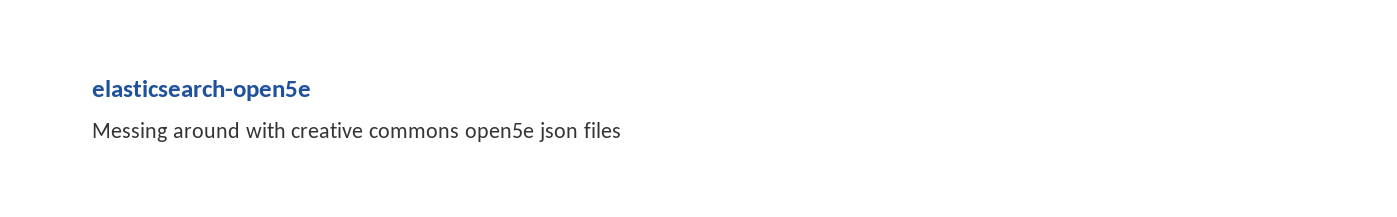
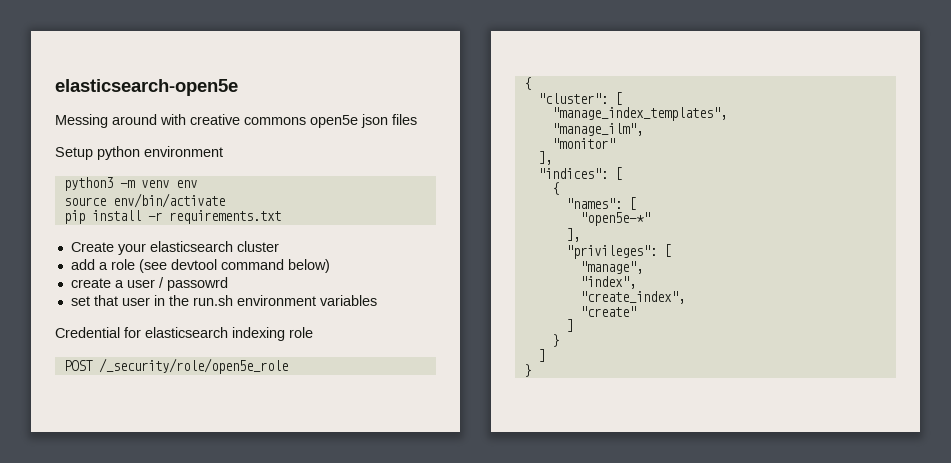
(621, 130) none -> [55,146,223,160] [63,177,197,191] [63,193,225,208] [63,210,281,224] [70,241,279,255] [70,259,330,273] [70,277,228,291] [70,295,377,306] [55,327,313,341] [63,358,288,374] [523,77,531,90] [537,92,622,105] [551,107,727,121] [551,123,643,136] [551,138,615,149] [537,151,552,165] [537,167,622,180] [551,182,559,195] [565,197,636,210] [579,212,650,226] [565,228,580,242] [565,244,671,259] [579,261,643,274] [579,276,636,289] [579,291,685,304] [579,306,636,317] [565,319,573,332] [551,334,559,347] [537,349,545,362] [523,364,531,377] // Setup python environment // python3 -m venv env // source env/bin/activate // pip install -r requirements.txt // Create your elasticsearch cluster // add a role (see devtool command below) // create a user / passowrd // set that user in the run.sh environment variables // Credential for elasticsearch indexing role // POST /_security/role/open5e_role // { // "cluster": [ // "manage_index_templates", // "manage_ilm", // "monitor" // ], // "indices": [ // { // "names": [ // "open5e-*" // ], // "privileges": [ // "manage", // "index", // "create_index", // "create" // ] // } // ] // }

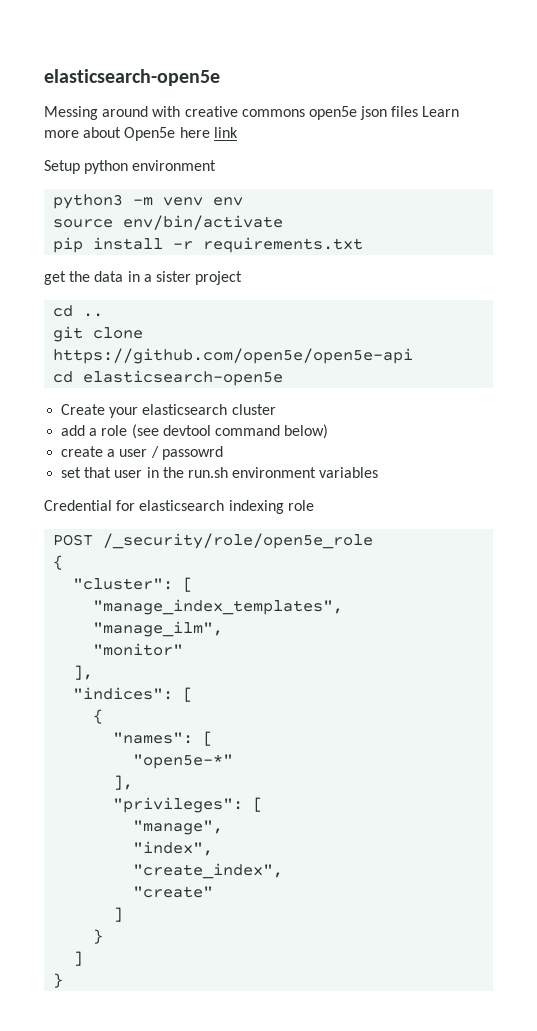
(417, 119) none -> [422,106,460,117] [44,127,238,141] Learn more about Open5e here link
(281, 217) none -> [44,271,243,285] [53,305,104,317] [53,326,144,342] [53,348,414,364] [53,370,284,386] // get the data in a sister project // cd .. // git clone https://github.com/open5e/open5e-api // cd elasticsearch-open5e

